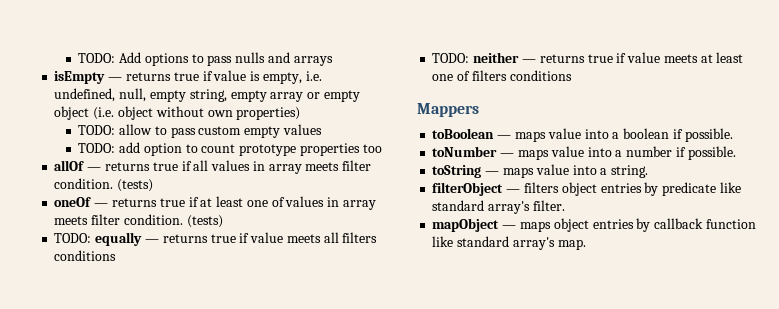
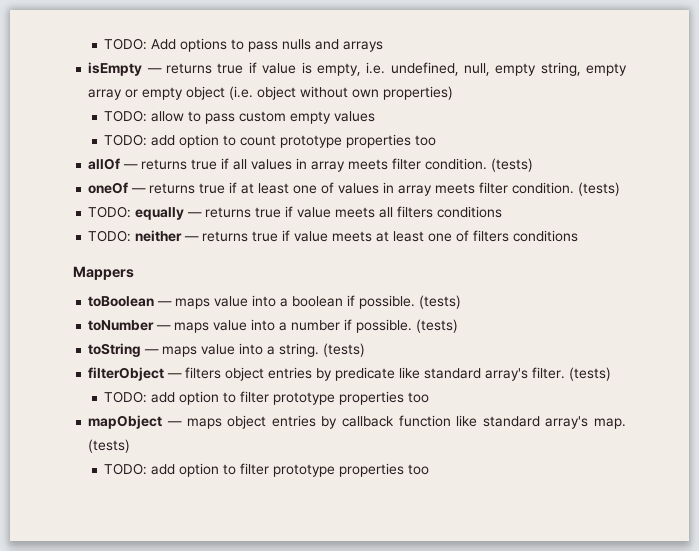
(733, 135) none -> [419,295,462,309] (tests)
(736, 153) none -> [416,319,459,333] (tests)
(649, 171) none -> [323,343,366,357] (tests)
(565, 205) none -> [569,367,612,381] [104,391,430,405] (tests) // TODO: add option to filter prototype properties too
(586, 244) none -> [88,439,131,453] [104,463,430,477] (tests) // TODO: add option to filter prototype properties too

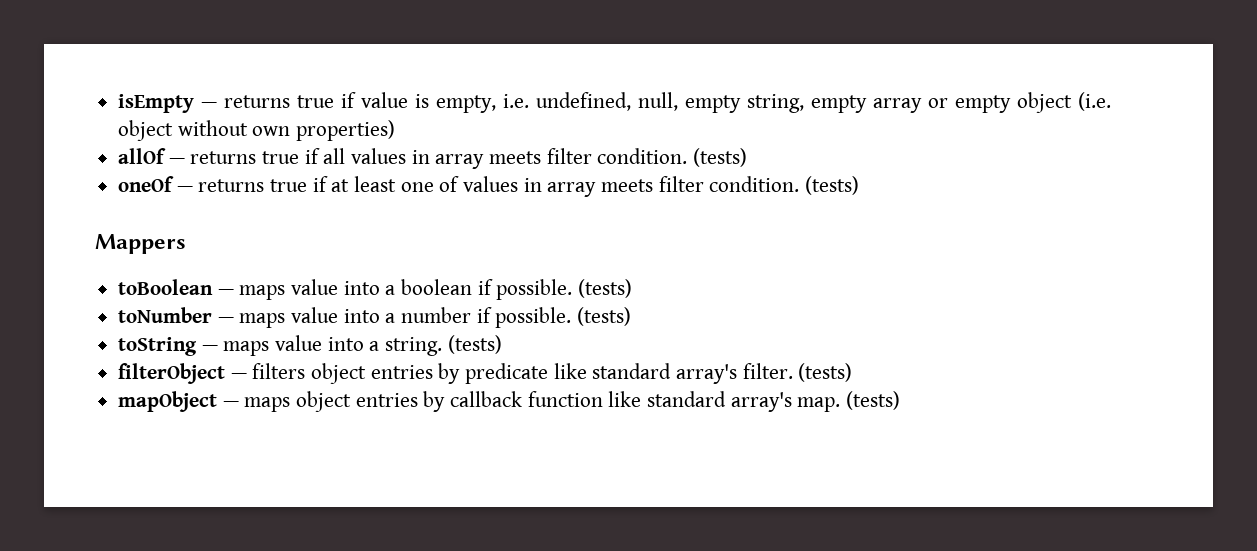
[104,38,384,52] TODO: Add options to pass nulls and arrays // -> (118, 103) none
[104,110,376,124] [104,134,437,148] // TODO: allow to pass custom empty values // TODO: add option to count prototype properties too -> (396, 130) none
[88,206,503,220] [88,230,579,242] // TODO: equally — returns true if value meets all filters conditions // TODO: neither — returns true if value meets at least one of filters conditions -> (860, 185) none
[104,391,430,405] // TODO: add option to filter prototype properties too -> (853, 372) none
[104,463,430,477] // TODO: add option to filter prototype properties too -> (901, 400) none

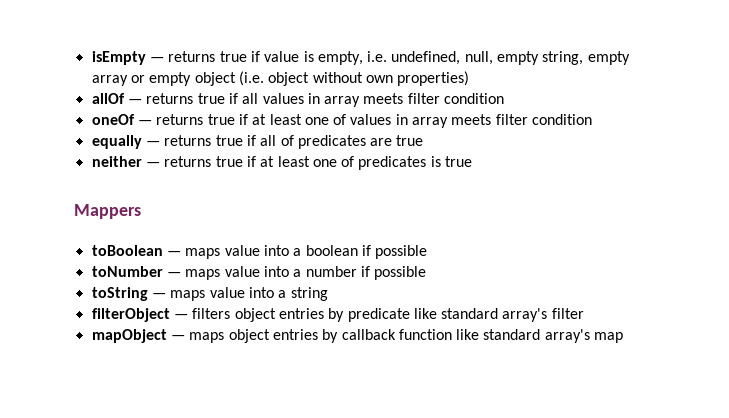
[597,148,748,167] condition. (tests) -> [444,93,505,104] condition
[709,176,860,195] condition. (tests) -> [532,114,593,125] [91,135,424,149] [91,156,473,170] condition // equally — returns true if all of predicates are true // neither — returns true if at least one of predicates is true
[496,279,633,300] possible. (tests) -> [375,245,428,259] possible
[495,307,632,328] possible. (tests) -> [374,266,427,280] possible
[385,335,502,356] string. (tests) -> [290,287,328,301] string
[742,363,853,382] filter. (tests) -> [551,308,584,319] filter
[797,391,901,412] map. (tests) -> [594,332,624,343] map

